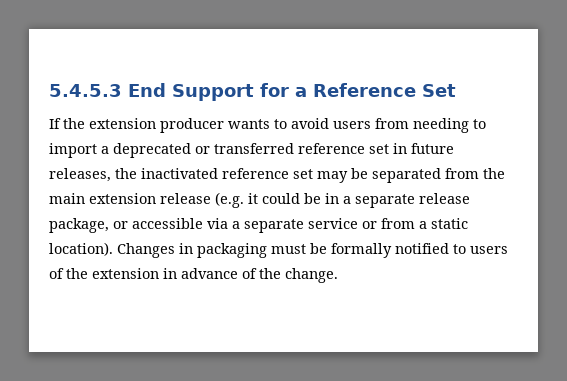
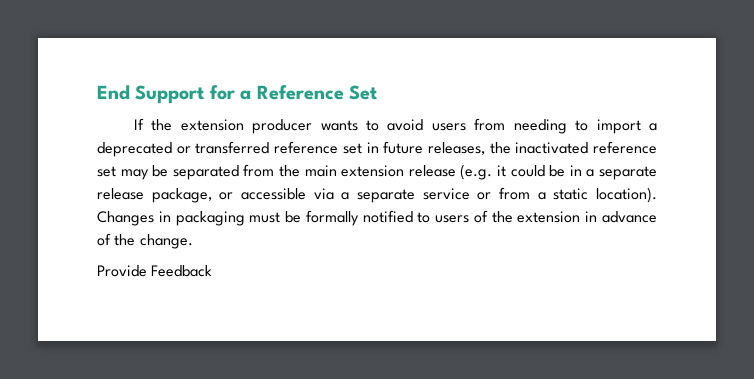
[49,84,122,97] 5.4.5.3 -> (97, 92) none
(338, 275) none -> [97,265,213,277] // Provide Feedback

